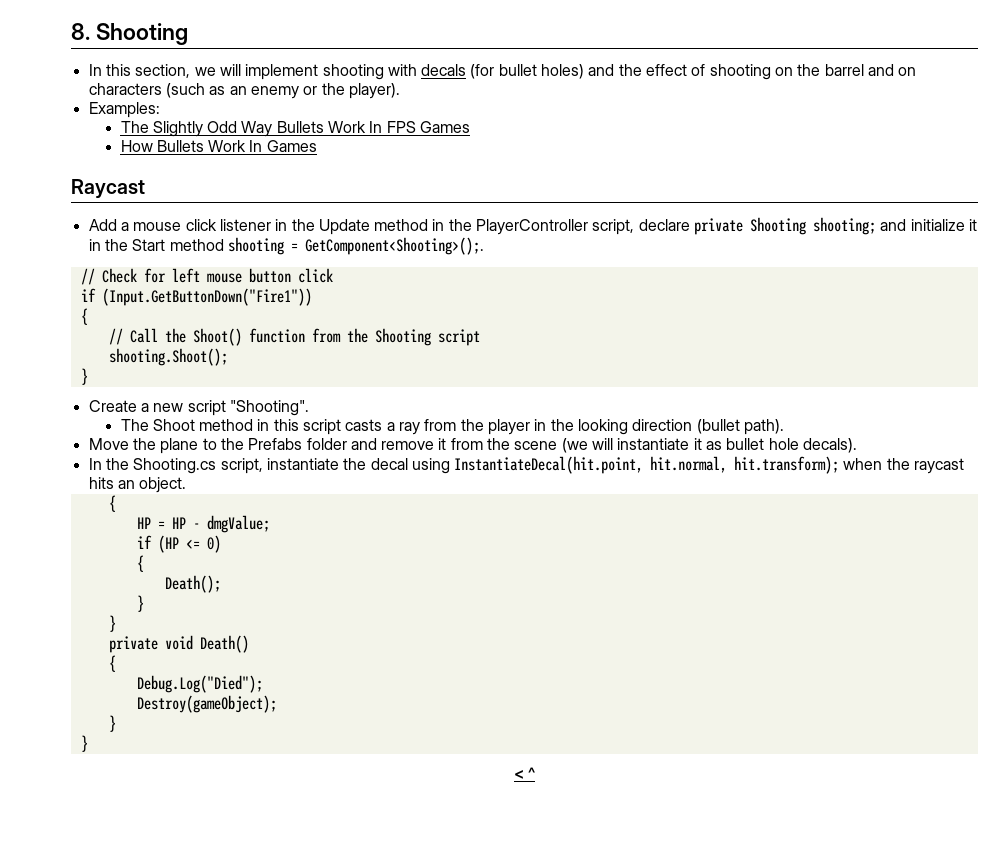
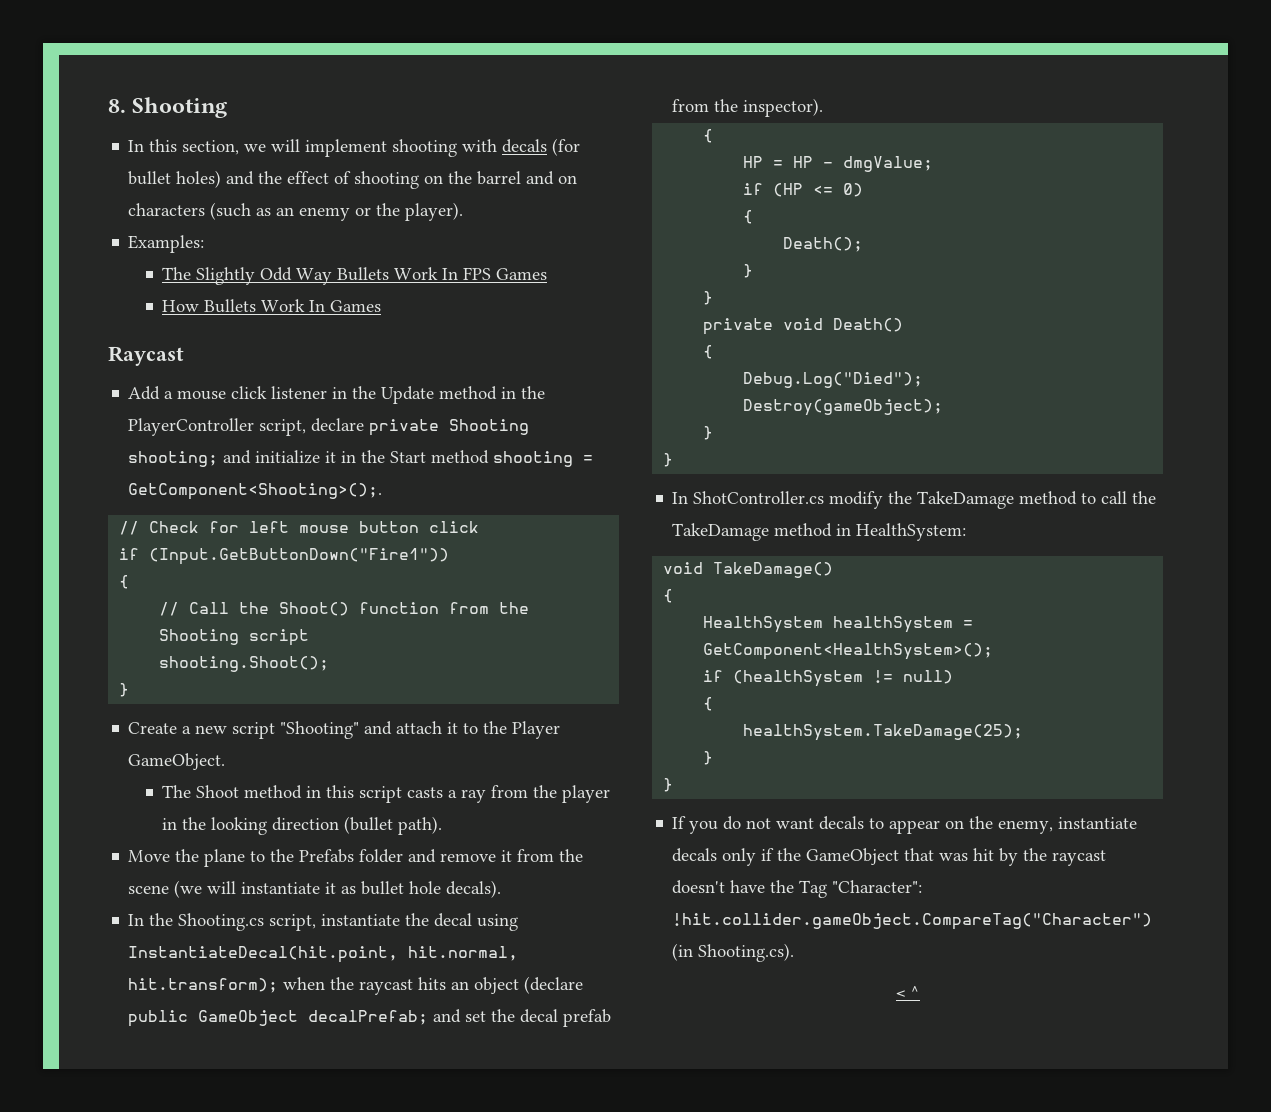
[229,400,309,416] "Shooting". -> [280,721,561,739] [128,753,226,770] "Shooting" and attach it to the Player GameObject.
[139,477,187,493] object. -> [474,976,584,994] [128,1009,612,1027] [672,98,824,117] object (declare public GameObject decalPrefab; and set the decal prefab from the inspector).
(88, 743) none -> [672,491,1157,509] [672,523,967,541] [663,562,834,578] [663,589,674,603] [703,616,974,633] [703,643,994,660] [703,670,954,687] [703,697,714,711] [743,724,1024,741] [703,751,714,765] [663,778,674,792] [672,816,1138,834] [672,848,1107,866] [672,880,923,898] [672,913,1153,930] [672,943,795,962] // In ShotController.cs modify the TakeDamage method to call the TakeDamage method in HealthSystem: // void TakeDamage() // { // HealthSystem healthSystem = GetComponent<HealthSystem>(); // if (healthSystem != null) // { // healthSystem.TakeDamage(25); // } // } // If you do not want decals to appear on the enemy, instantiate decals only if the GameObject that was hit by the raycast doesn't have the Tag "Character": !hit.collider.gameObject.CompareTag("Character") (in Shooting.cs).

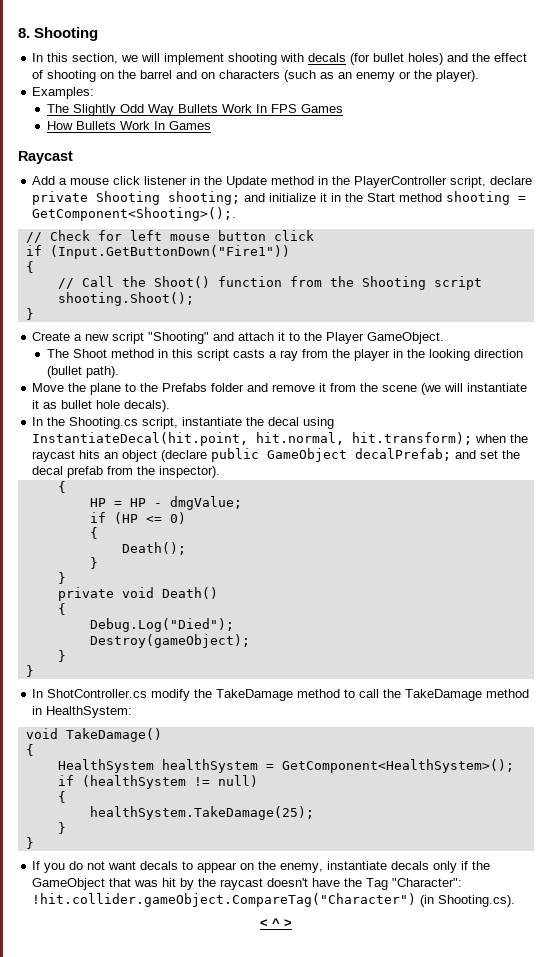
(920, 992) none -> [284,919,292,927] >

